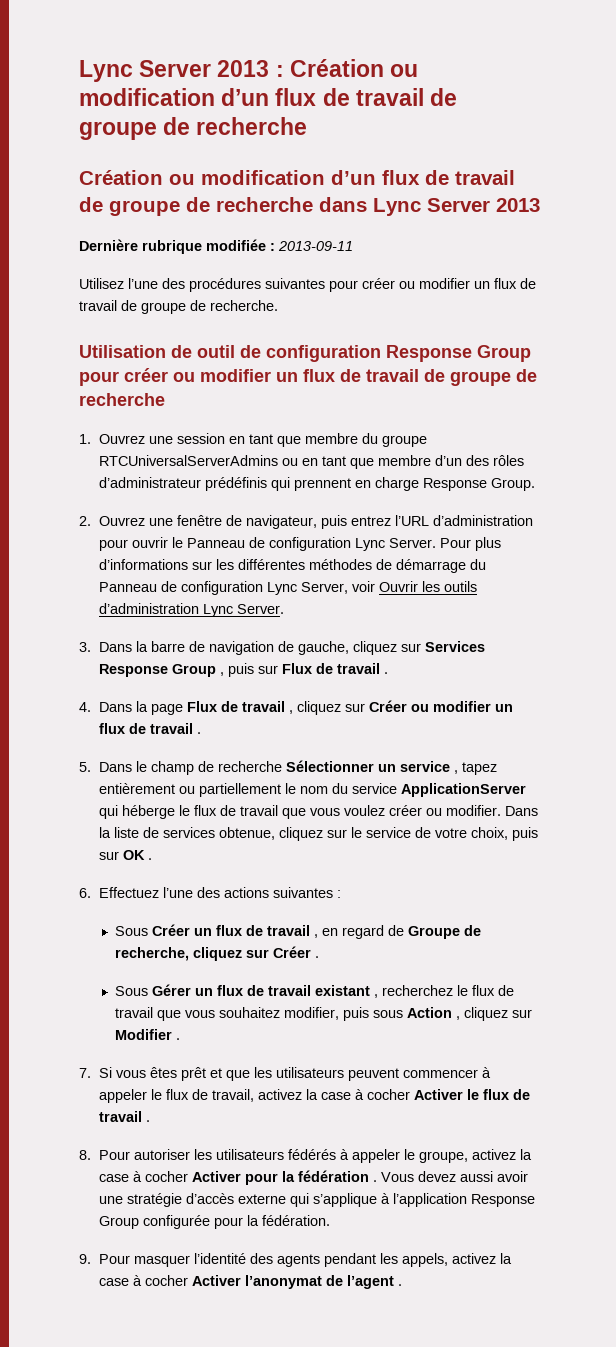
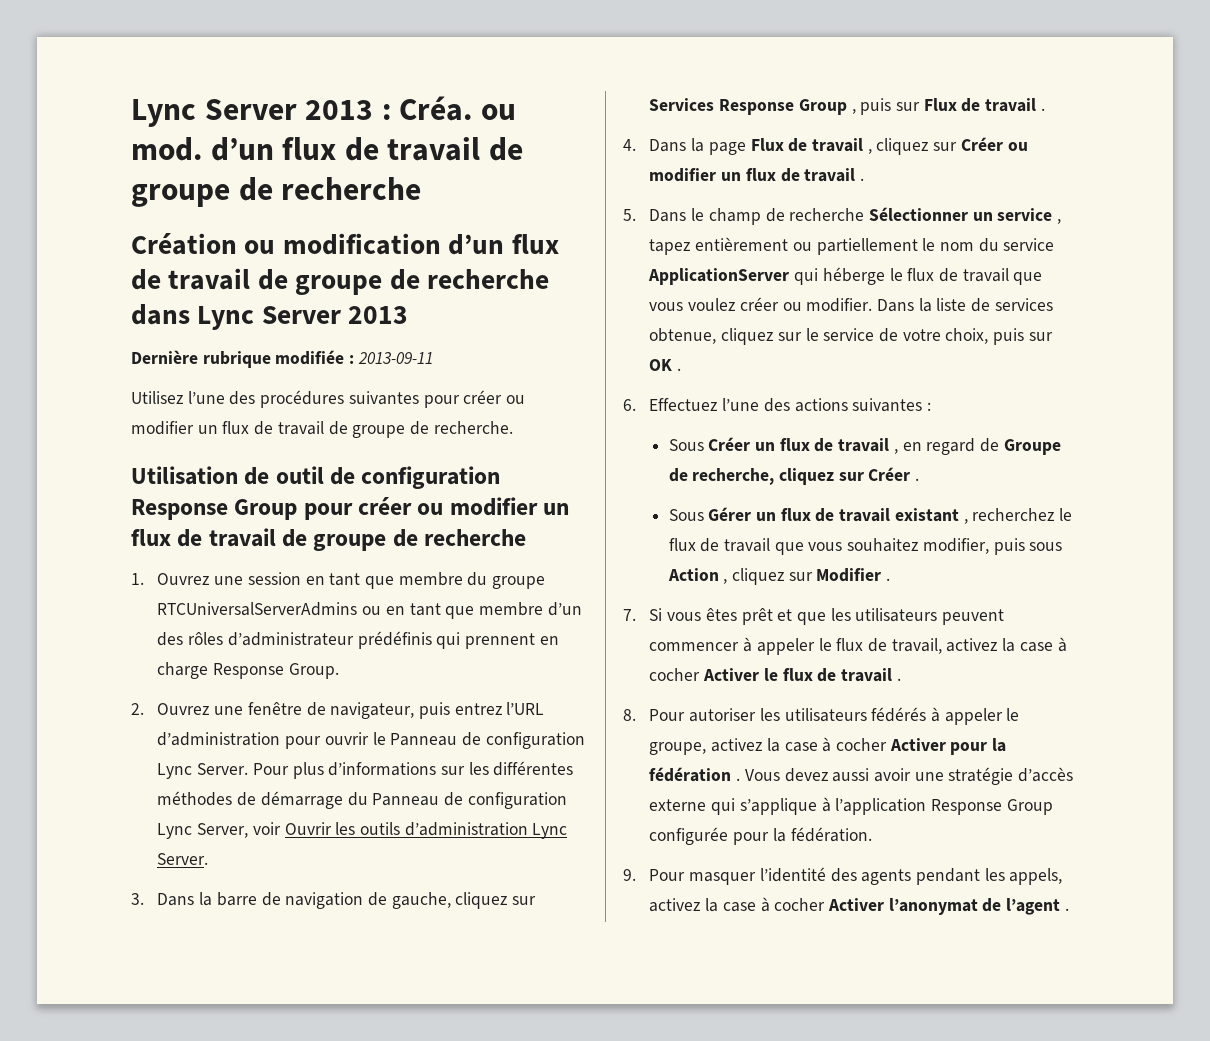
[289,59,419,77] [79,88,215,106] Création ou modification -> [399,96,516,121] [131,137,202,161] Créa. ou mod.

